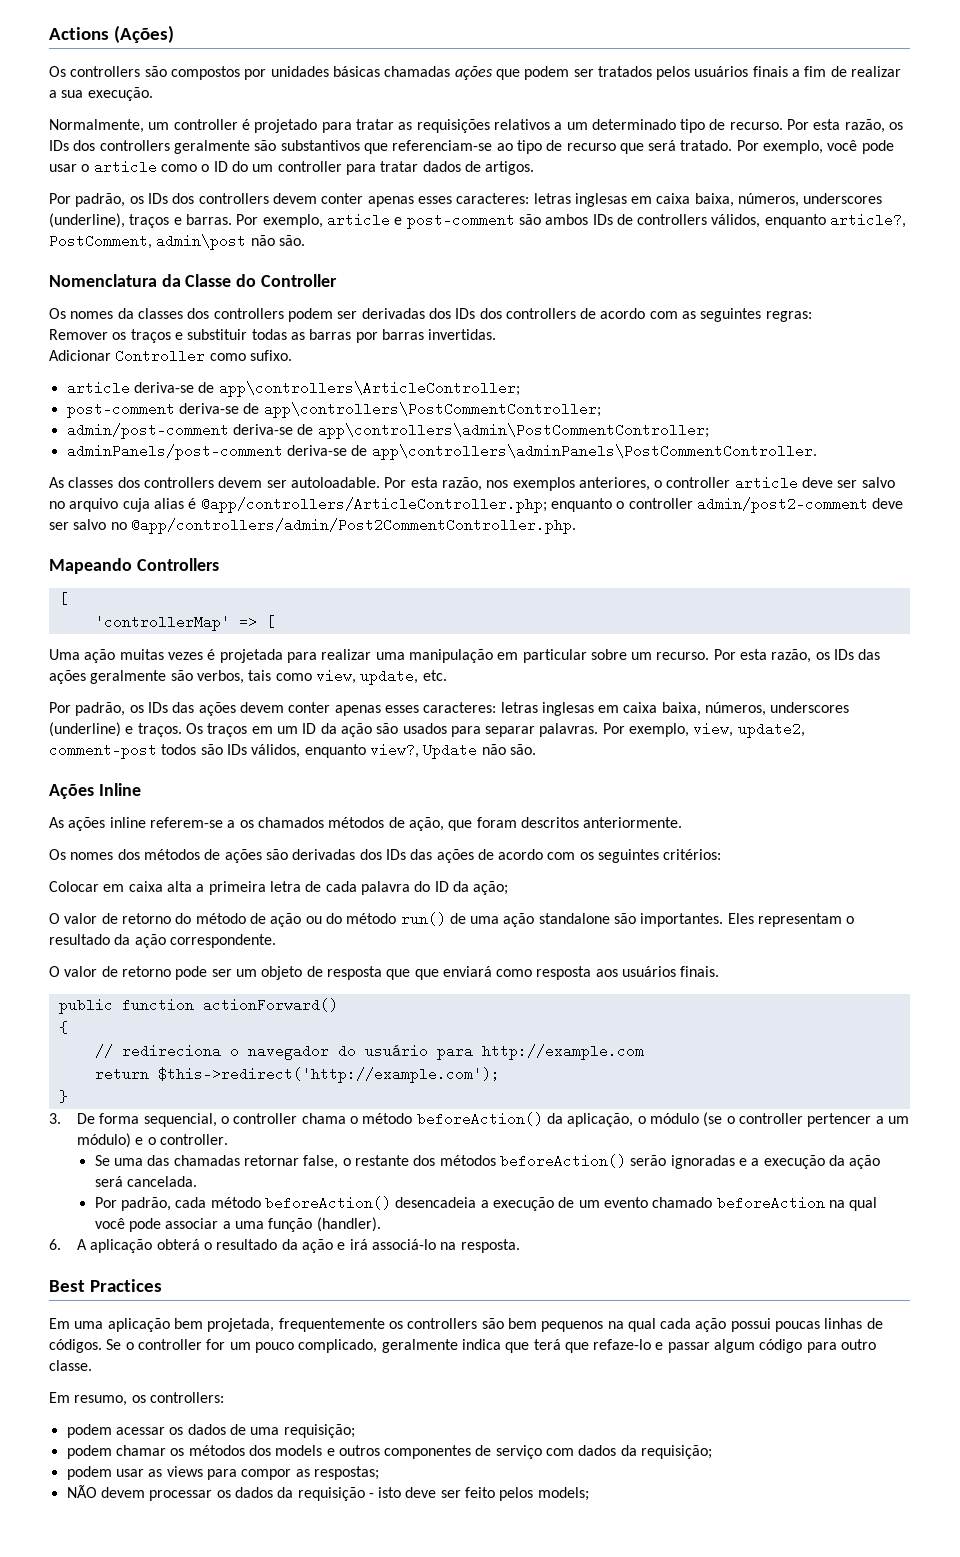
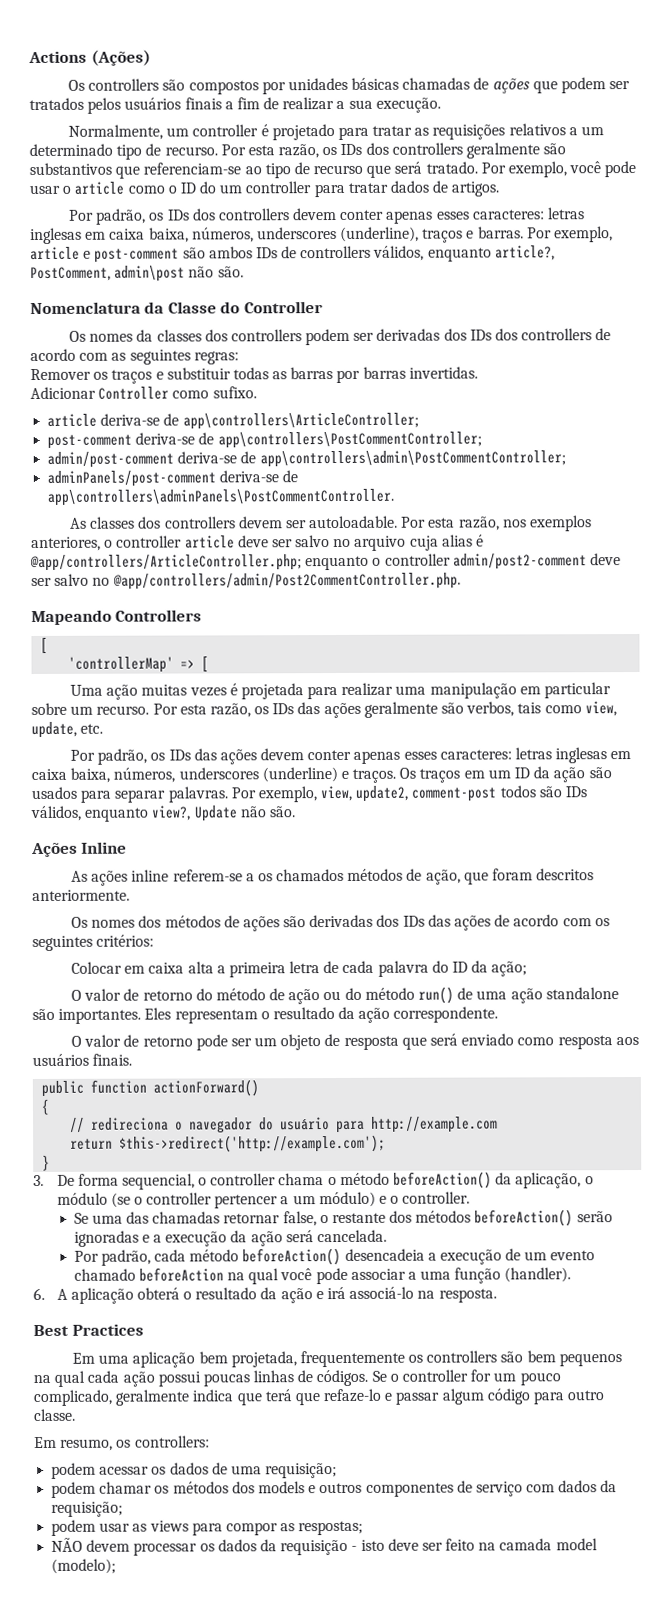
(451, 71) none -> [473,77,490,90] de
[414,966,492,980] que enviará -> [430,1033,515,1046] será enviado
[499,1487,589,1501] pelos models; -> [478,1538,598,1551] [51,1558,117,1574] na camada model (modelo);

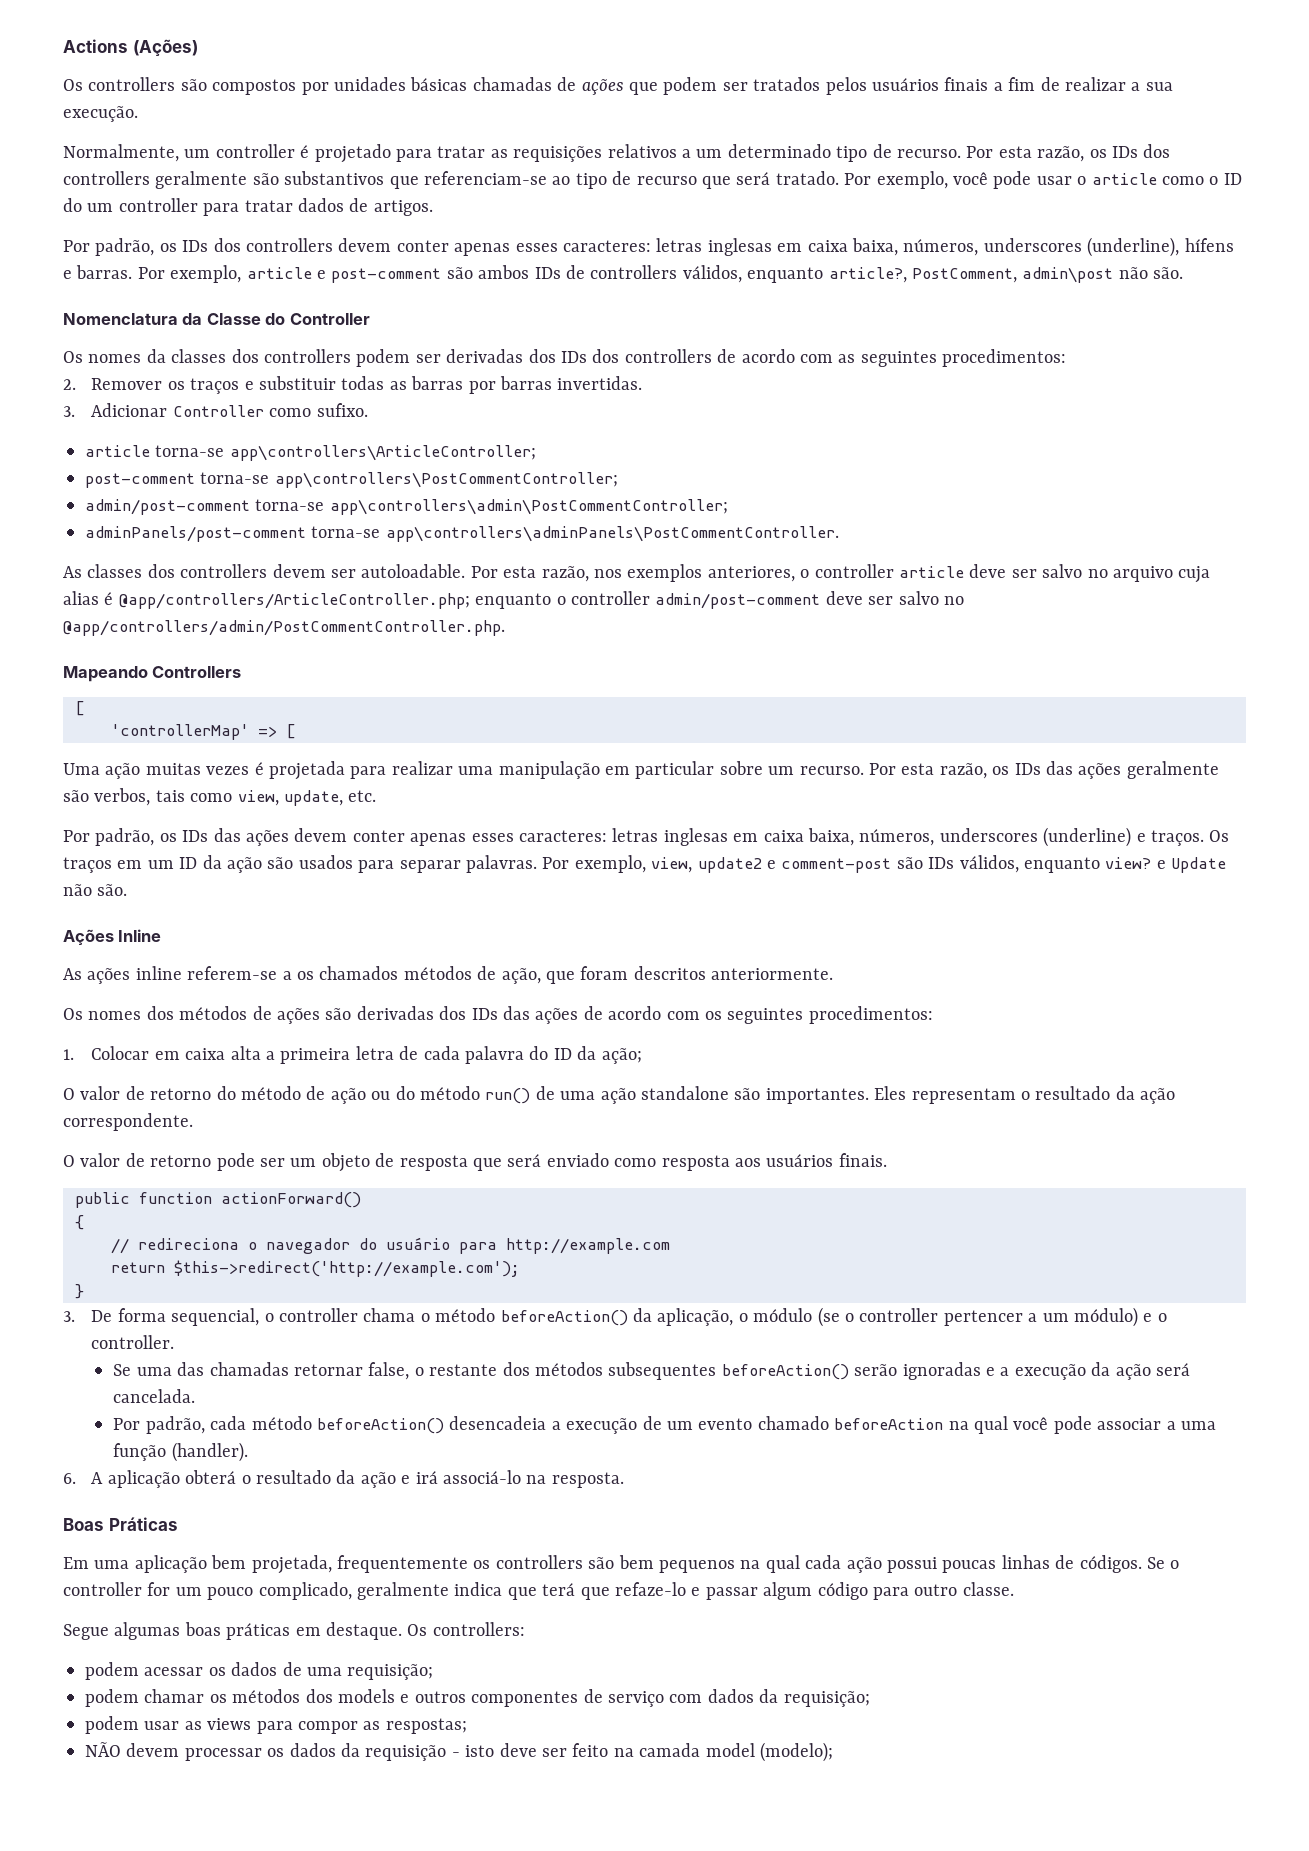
[422,228,464,243] traços -> [1184,238,1234,252] hífens
[193,351,239,365] regras: // -> [942,349,1067,367] [63,379,76,390] procedimentos: // 2.
(478, 372) none -> [63,406,75,417] 3.
[100,413,180,426] deriva-se de -> [155,445,225,457] torna-se
[135,432,215,445] deriva-se de -> [200,472,270,484] torna-se
[177,451,257,464] deriva-se de -> [255,499,325,511] torna-se
[219,470,299,483] deriva-se de -> [311,526,381,538] torna-se
[452,553,621,570] [31,572,461,590] admin/post2-comment deve ser salvo no @app/controllers/admin/Post2CommentController.php. -> [655,591,964,609] [63,620,505,636] admin/post-comment deve ser salvo no @app/controllers/admin/PostCommentController.php.
[355,785,536,802] update2, comment-post todos -> [697,857,892,873] update2 e comment-post
[151,805,192,821] view?, -> [1105,857,1166,869] view? e
[96,934,155,947] critérios: // -> [808,1006,933,1024] [63,1049,74,1060] procedimentos: // 1.
(472, 1216) none -> [608,1362,717,1380] subsequentes
[33,1323,144,1337] Best Practices -> [63,1517,178,1531] Boas Práticas
[34,1436,132,1451] Em resumo, os -> [63,1622,428,1640] Segue algumas boas práticas em destaque. Os

